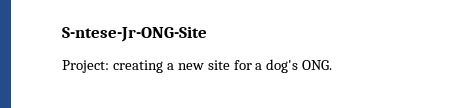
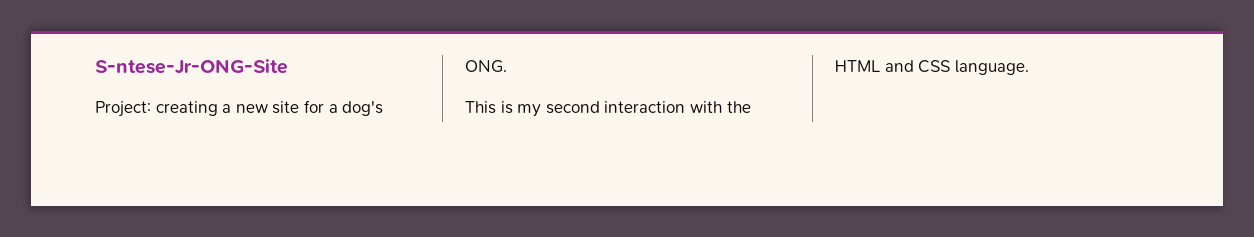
(333, 65) none -> [465,101,751,117] [835,60,1029,75] // This is my second interaction with the HTML and CSS language.

